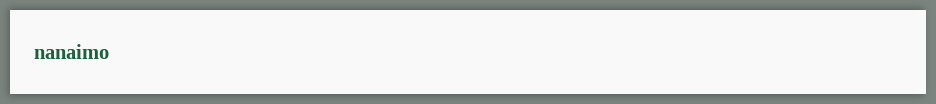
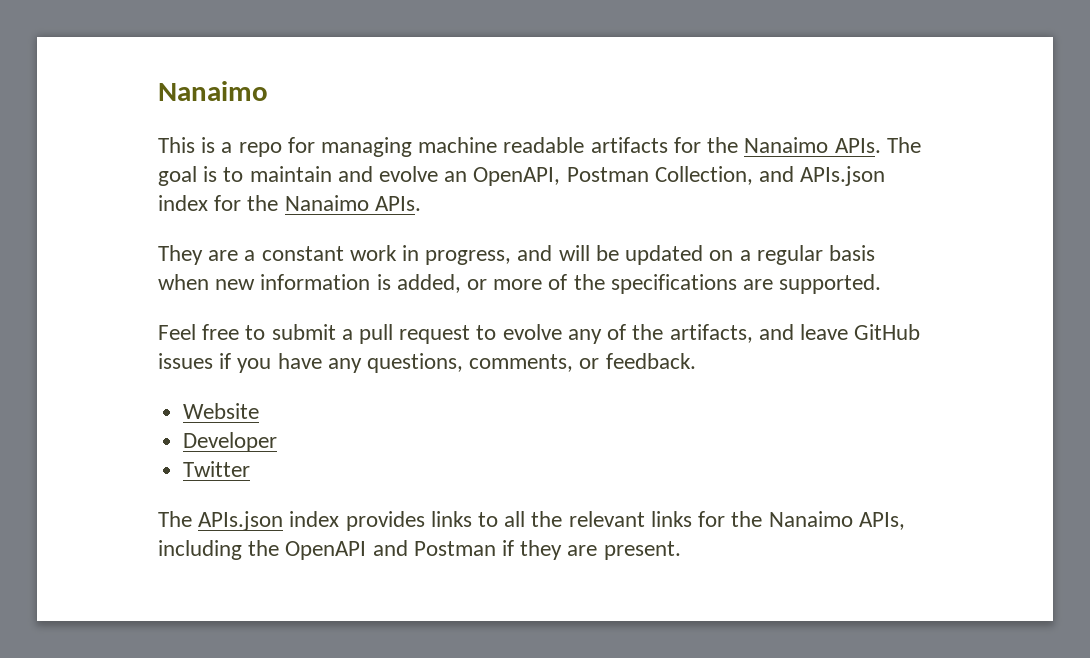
[34,44,109,59] nanaimo -> [158,81,268,101] [158,137,921,157] [158,166,886,186] [158,195,421,211] [158,245,875,265] [158,274,882,294] [158,324,921,344] [158,353,696,373] [183,403,260,419] [183,432,278,452] [183,461,251,477] [158,511,905,531] [158,540,681,560] Nanaimo // This is a repo for managing machine readable artifacts for the Nanaimo APIs. The goal is to maintain and evolve an OpenAPI, Postman Collection, and APIs.json index for the Nanaimo APIs. // They are a constant work in progress, and will be updated on a regular basis when new information is added, or more of the specifications are supported. // Feel free to submit a pull request to evolve any of the artifacts, and leave GitHub issues if you have any questions, comments, or feedback. // Website // Developer // Twitter // The APIs.json index provides links to all the relevant links for the Nanaimo APIs, including the OpenAPI and Postman if they are present.

